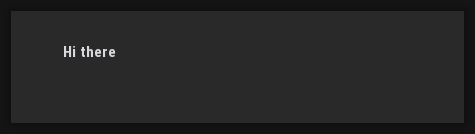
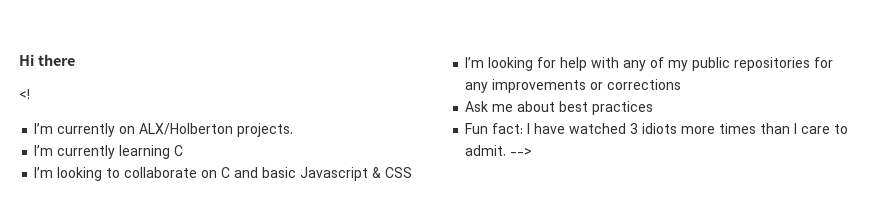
(117, 51) none -> [19,89,30,99] [34,123,294,137] [34,145,184,159] [34,167,413,181] [465,57,834,71] [465,79,682,93] [465,101,654,115] [465,123,849,134] [465,145,533,156] // <! // I’m currently on ALX/Holberton projects. // I’m currently learning C // I’m looking to collaborate on C and basic Javascript & CSS // I’m looking for help with any of my public repositories for any improvements or corrections // Ask me about best practices // Fun fact: I have watched 3 idiots more times than I care to admit. -->

